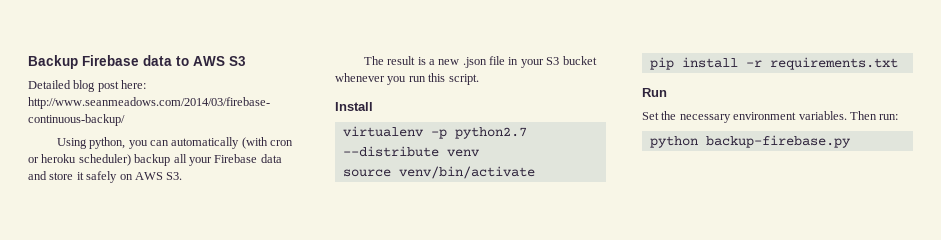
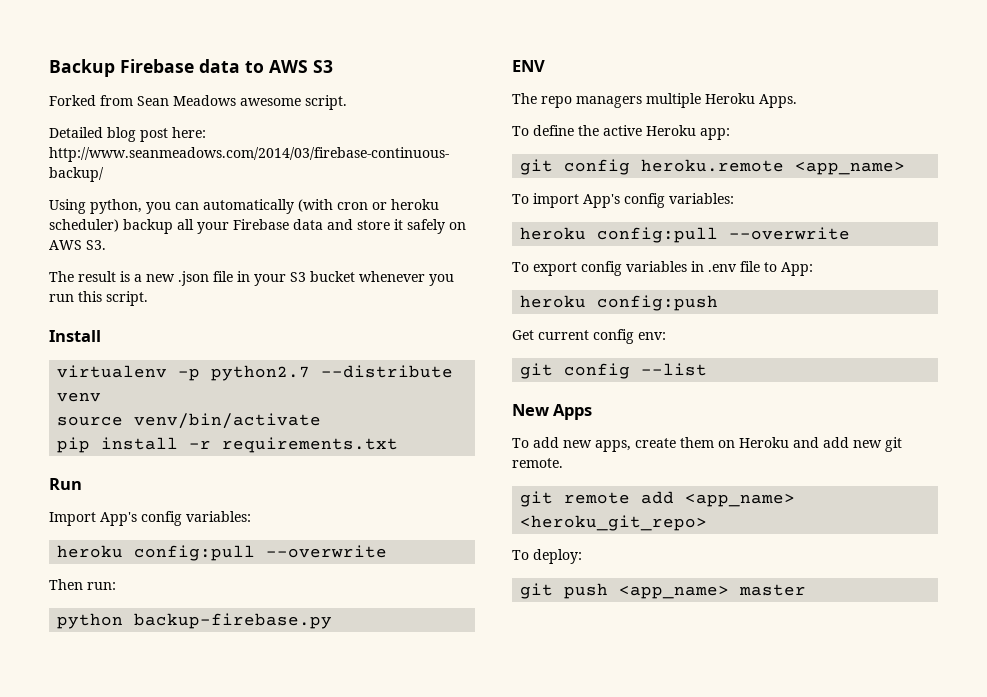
(246, 61) none -> [49,95,347,110] // Forked from Sean Meadows awesome script.
[642,111,899,123] [649,135,851,148] Set the necessary environment variables. Then run: // python backup-firebase.py -> [49,511,251,526] [57,545,388,561] [49,579,116,590] [57,613,333,629] [512,60,545,72] [512,93,797,108] [512,125,730,140] [520,159,906,175] [512,193,734,208] [520,227,851,243] [512,261,813,276] [520,295,719,311] [512,329,666,344] [520,363,708,379] [512,404,593,420] [512,437,902,452] [512,458,563,468] [520,491,796,507] [520,515,708,531] [512,549,582,564] [520,583,807,599] Import App's config variables: // heroku config:pull --overwrite // Then run: // python backup-firebase.py // ENV // The repo managers multiple Heroku Apps. // To define the active Heroku app: // git config heroku.remote <app_name> // To import App's config variables: // heroku config:pull --overwrite // To export config variables in .env file to App: // heroku config:push // Get current config env: // git config --list // New Apps // To add new apps, create them on Heroku and add new git remote. // git remote add <app_name> <heroku_git_repo> // To deploy: // git push <app_name> master

